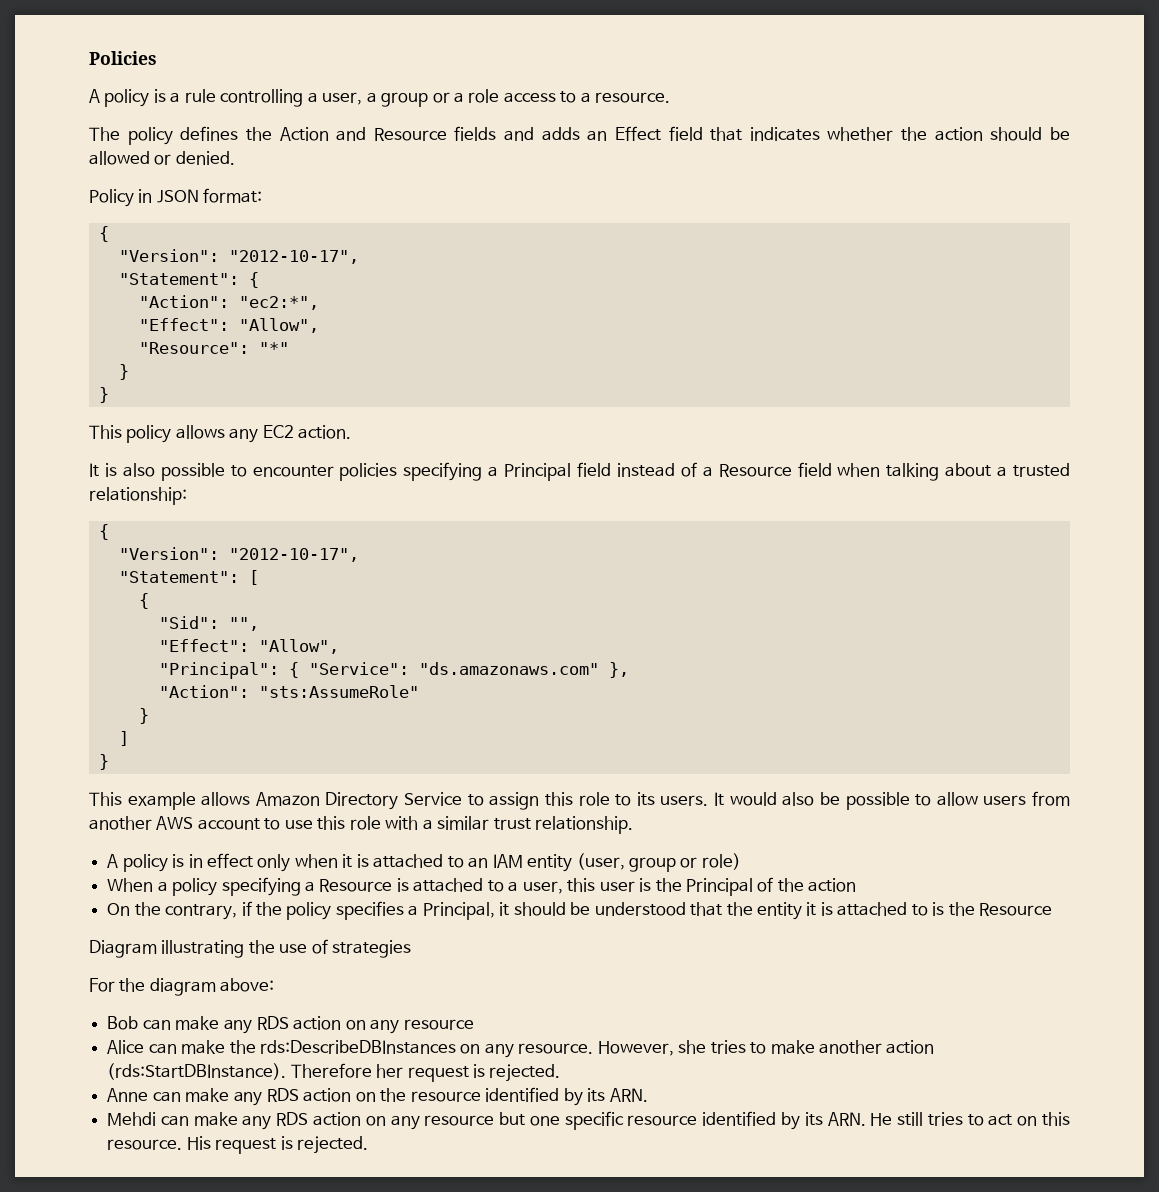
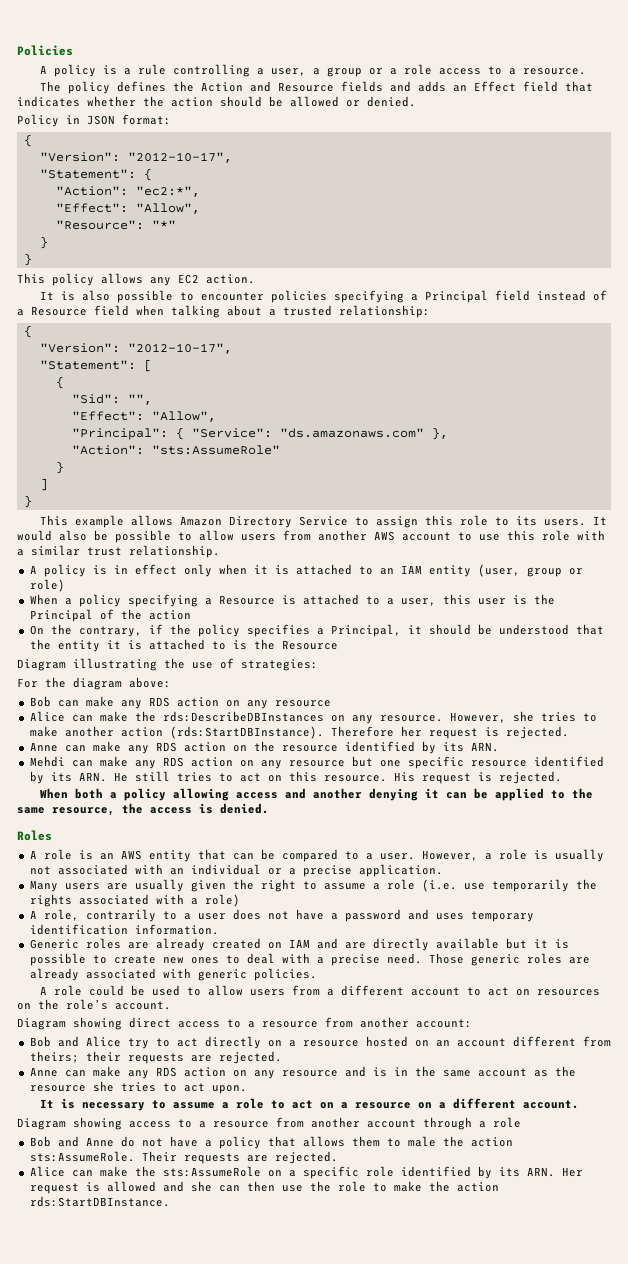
[332,940,412,958] strategies -> [241,659,318,671] strategies:
(368, 1145) none -> [40,788,594,801] [17,803,269,816] [17,830,52,841] [29,849,604,862] [29,864,443,877] [29,879,597,892] [29,894,240,907] [29,909,534,922] [29,924,219,935] [29,938,569,951] [29,953,590,966] [29,968,317,981] [40,985,601,996] [17,999,171,1010] [17,1017,472,1030] [29,1036,611,1049] [29,1051,282,1064] [29,1066,576,1079] [29,1081,247,1094] [40,1098,580,1111] [17,1117,521,1130] [29,1136,513,1149] [29,1151,338,1164] [29,1166,583,1179] [29,1181,499,1194] [29,1196,170,1207] // When both a policy allowing access and another denying it can be applied to the same resource, the access is denied. // Roles // A role is an AWS entity that can be compared to a user. However, a role is usually not associated with an individual or a precise application. // Many users are usually given the right to assume a role (i.e. use temporarily the rights associated with a role) // A role, contrarily to a user does not have a password and uses temporary identification information. // Generic roles are already created on IAM and are directly available but it is possible to create new ones to deal with a precise need. Those generic roles are already associated with generic policies. // A role could be used to allow users from a different account to act on resources on the role’s account. // Diagram showing direct access to a resource from another account: // Bob and Alice try to act directly on a resource hosted on an account different from theirs; their requests are rejected. // Anne can make any RDS action on any resource and is in the same account as the resource she tries to act upon. // It is necessary to assume a role to act on a resource on a different account. // Diagram showing access to a resource from another account through a role // Bob and Anne do not have a policy that allows them to male the action sts:AssumeRole. Their requests are rejected. // Alice can make the sts:AssumeRole on a specific role identified by its ARN. Her request is allowed and she can then use the role to make the action rds:StartDBInstance.

